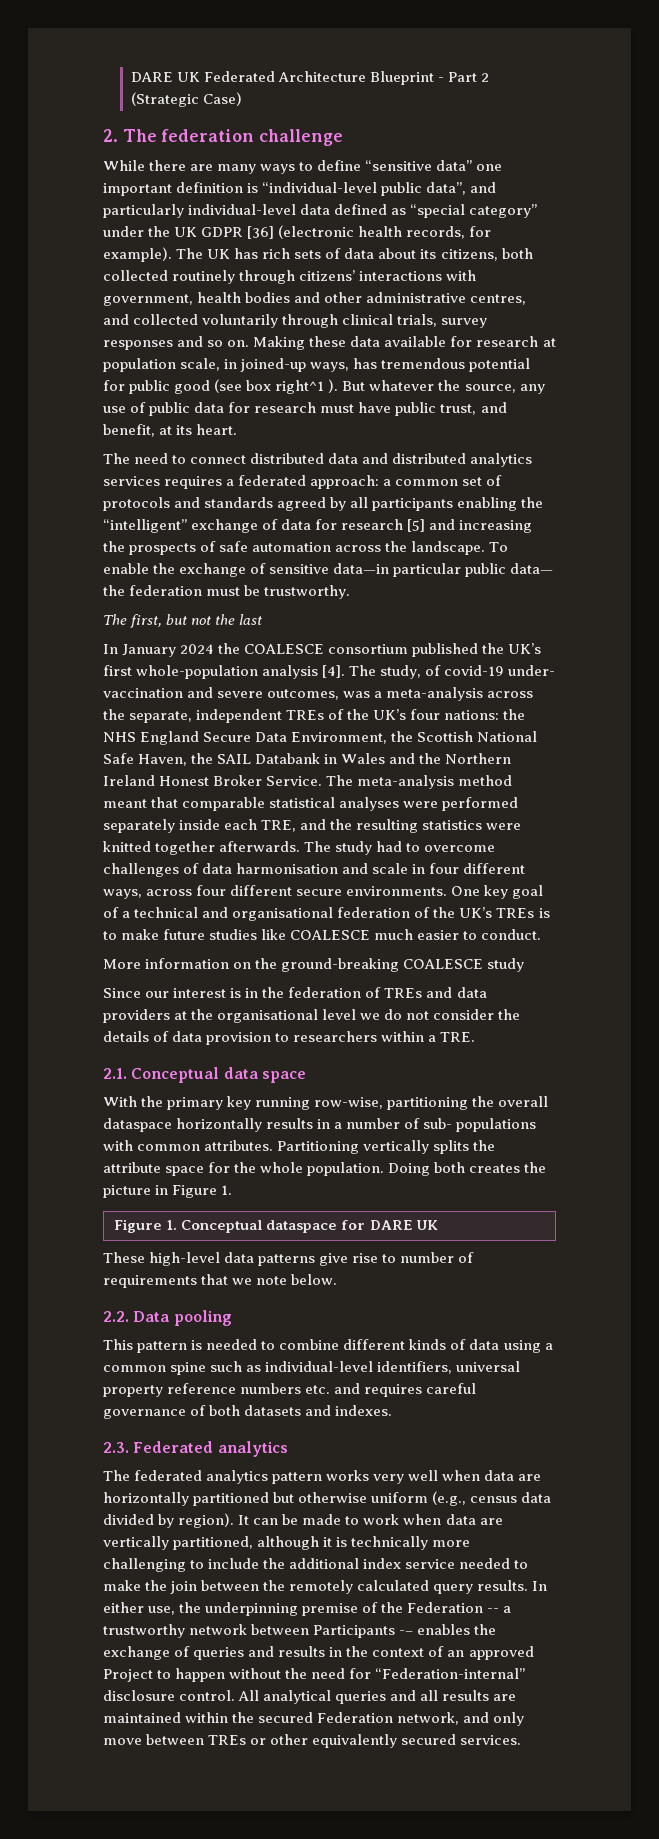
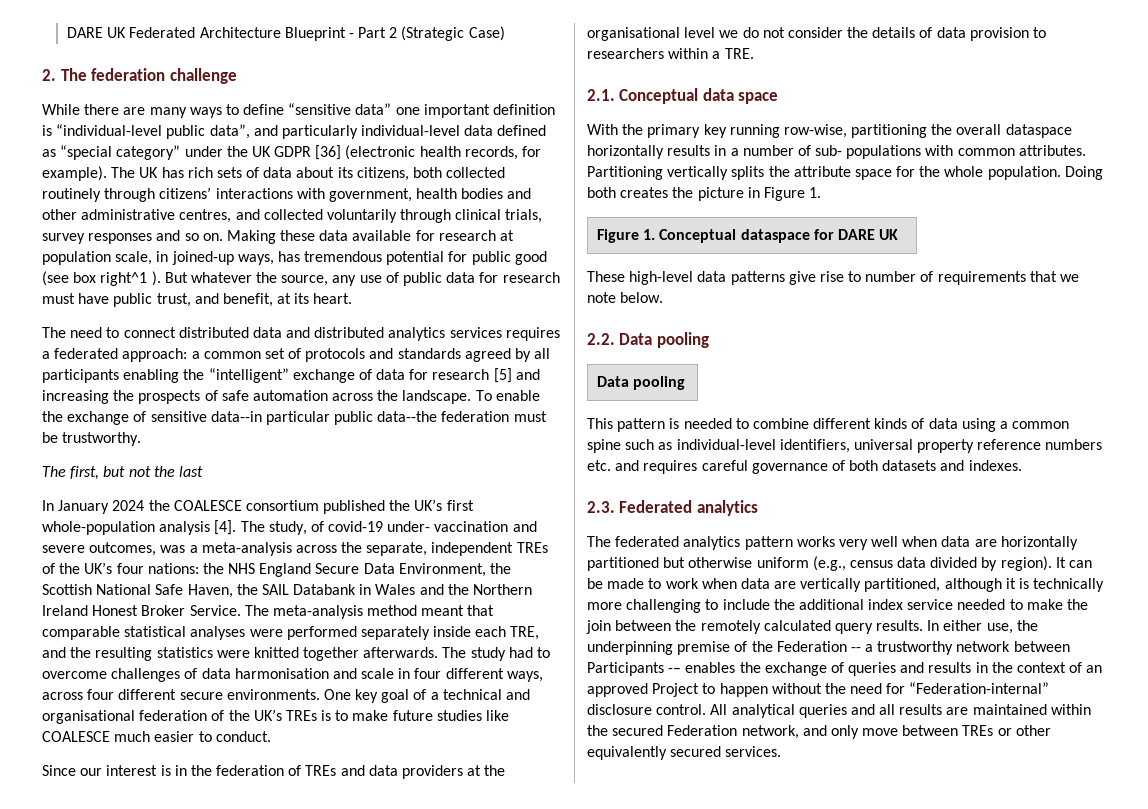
[333,563,390,574] data—in -> [210,411,262,422] data--in
[510,563,554,574] [103,585,125,596] data— the -> [377,411,438,422] data--the
[103,958,525,972] // More information on the ground-breaking COALESCE study -> (271, 736) none
(232, 1318) none -> [597,376,686,390] // Data pooling

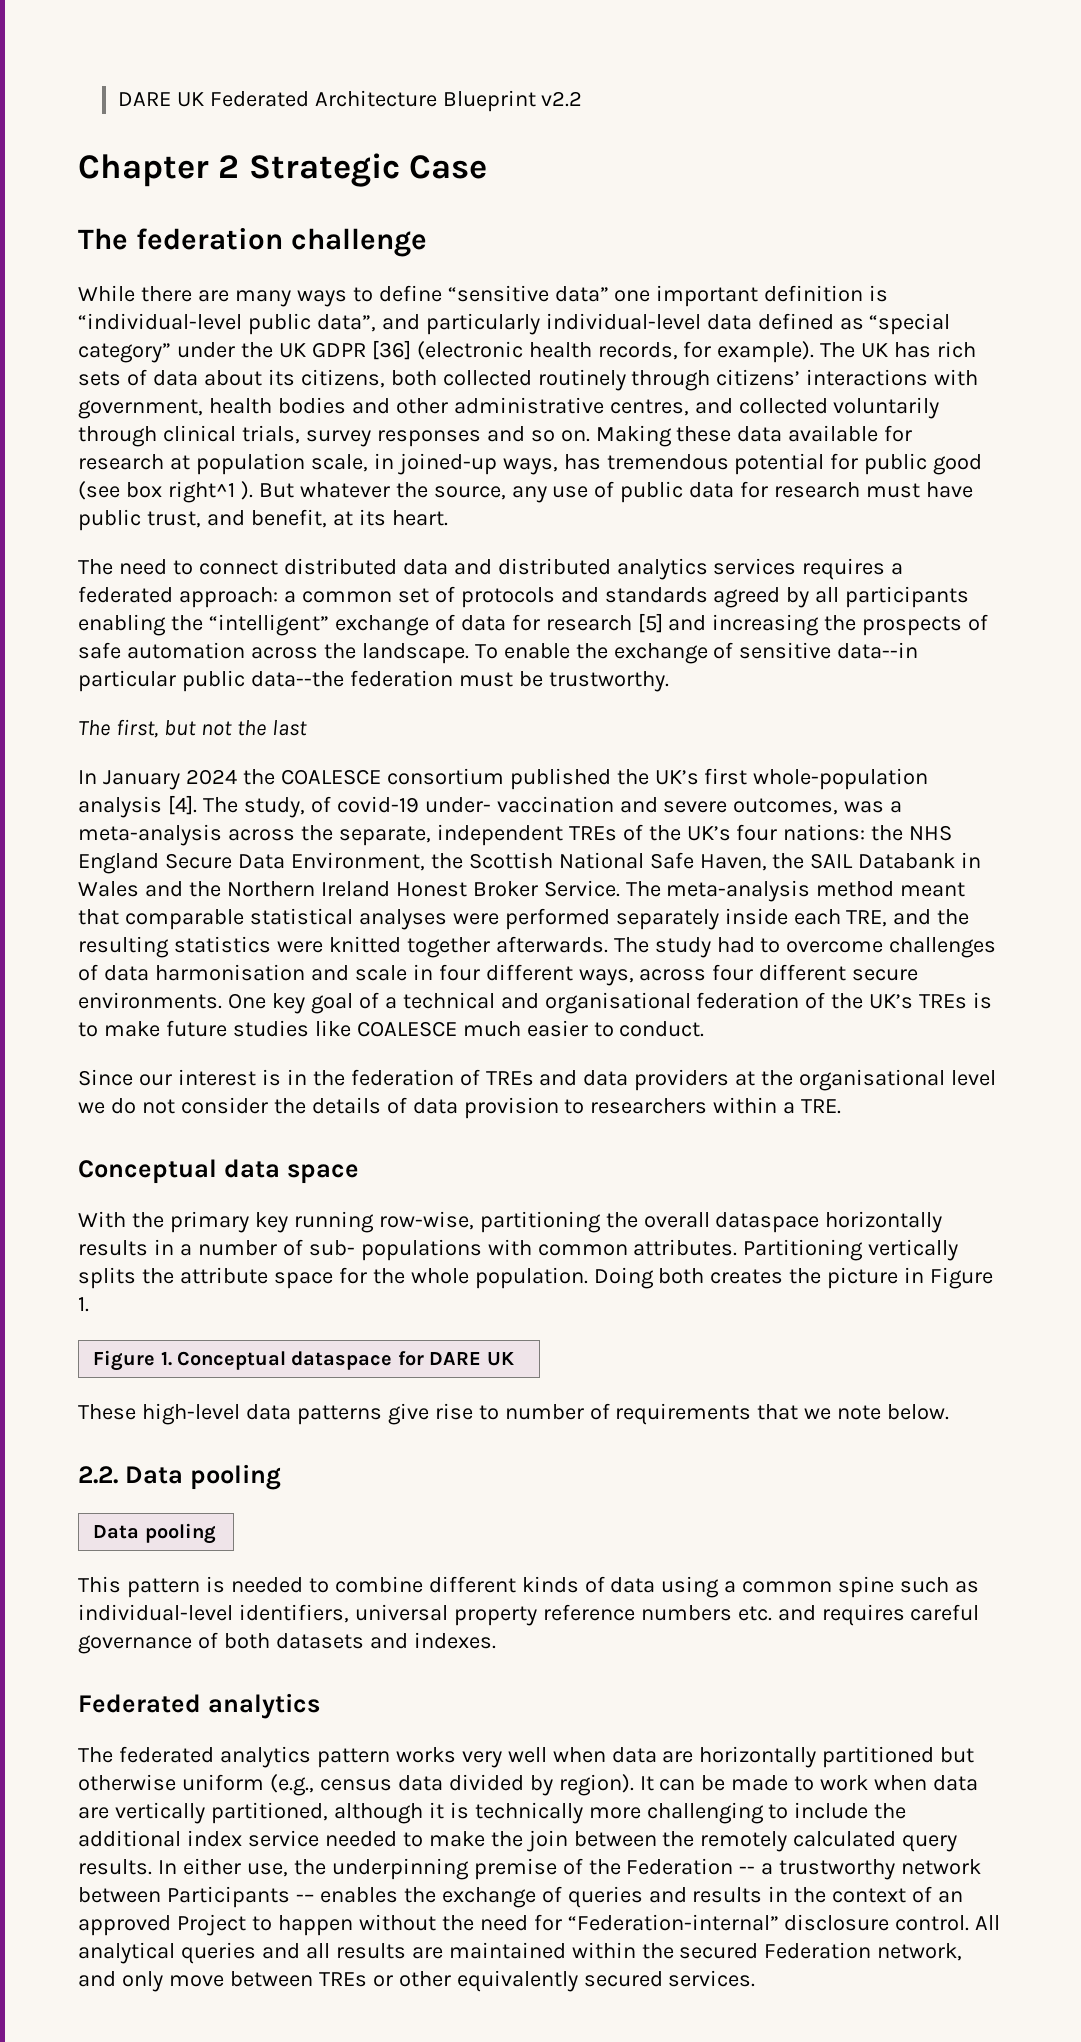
[348,26,505,41] [42,69,56,81] - Part 2 (Strategic Case) // 2. -> [541,91,583,107] [78,153,487,187] v2.2 // Chapter 2 Strategic Case //
[587,89,615,101] 2.1. -> (842, 1106) none
[587,501,615,513] 2.3. -> (496, 1640) none

